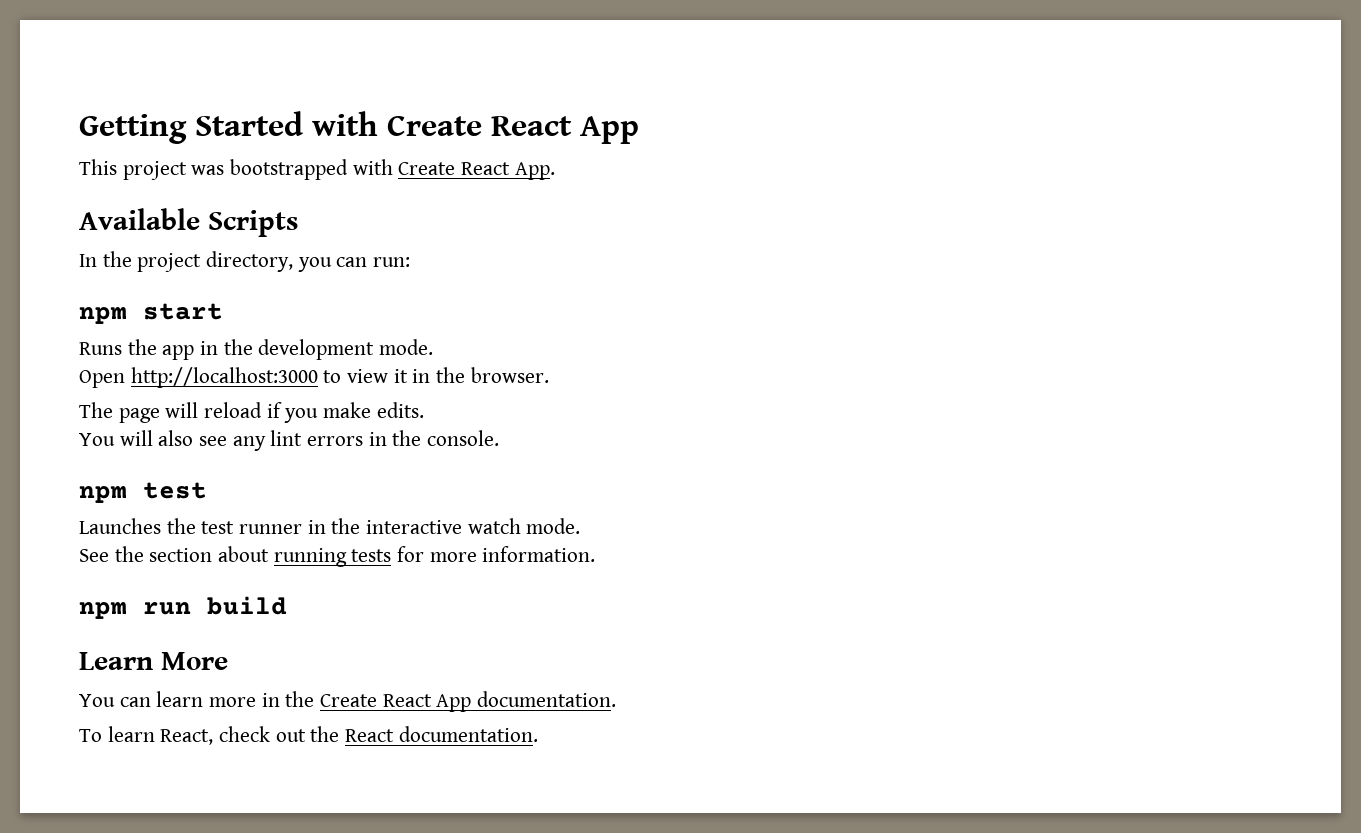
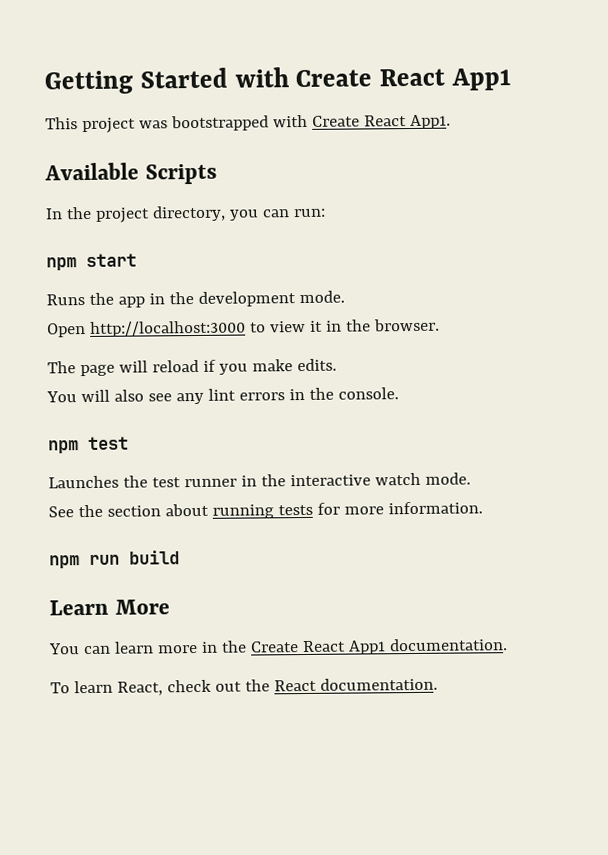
[580,116,639,144] App -> [451,68,512,91] App1
[514,162,555,180] App. -> [409,114,451,130] App1.
[436,694,472,712] App -> [347,640,386,655] App1

